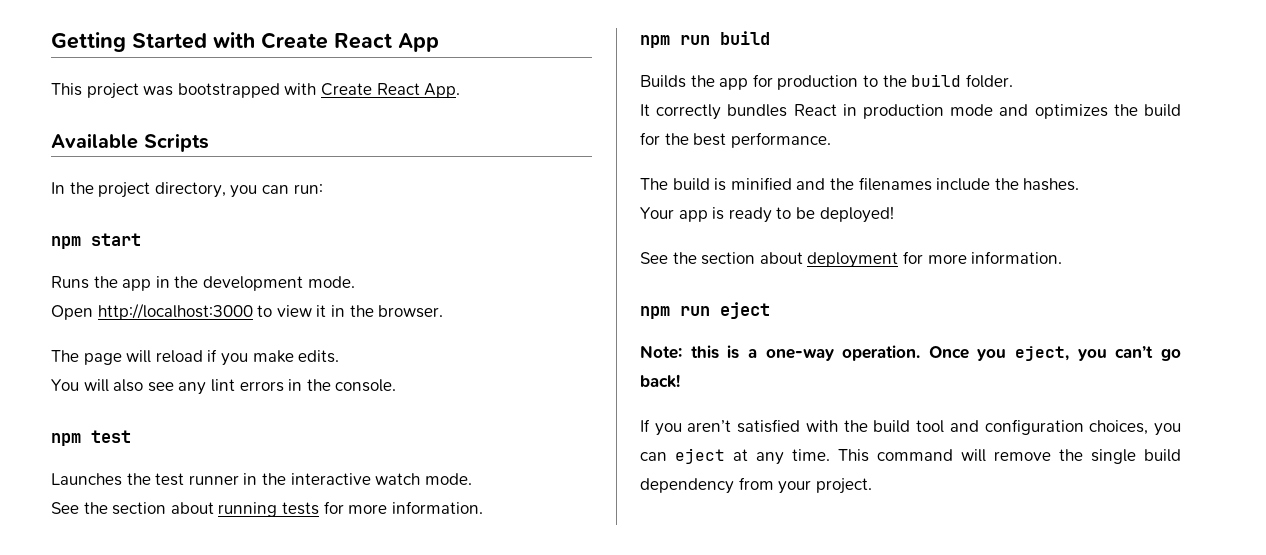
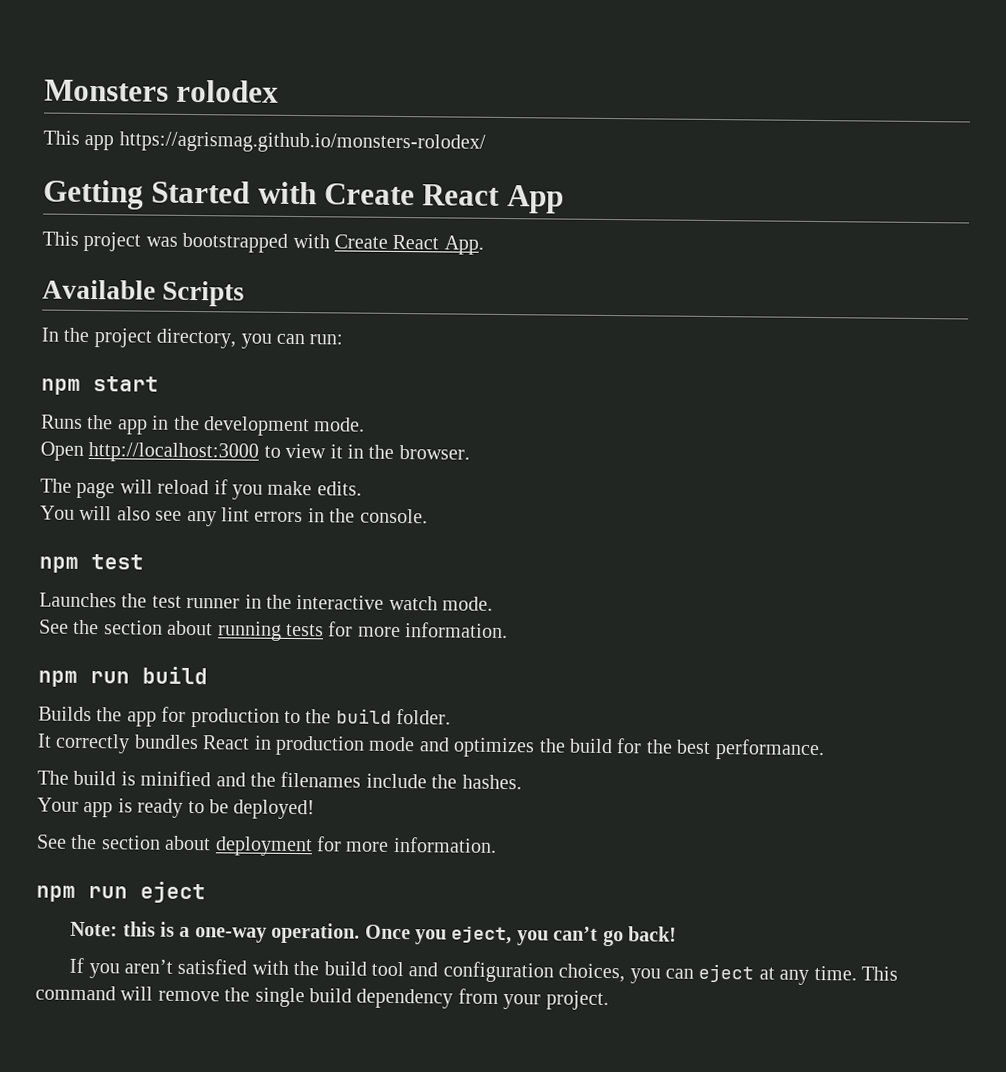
(51, 42) none -> [44,79,280,103] [43,130,486,154] Monsters rolodex // This app https://agrismag.github.io/monsters-rolodex/ //

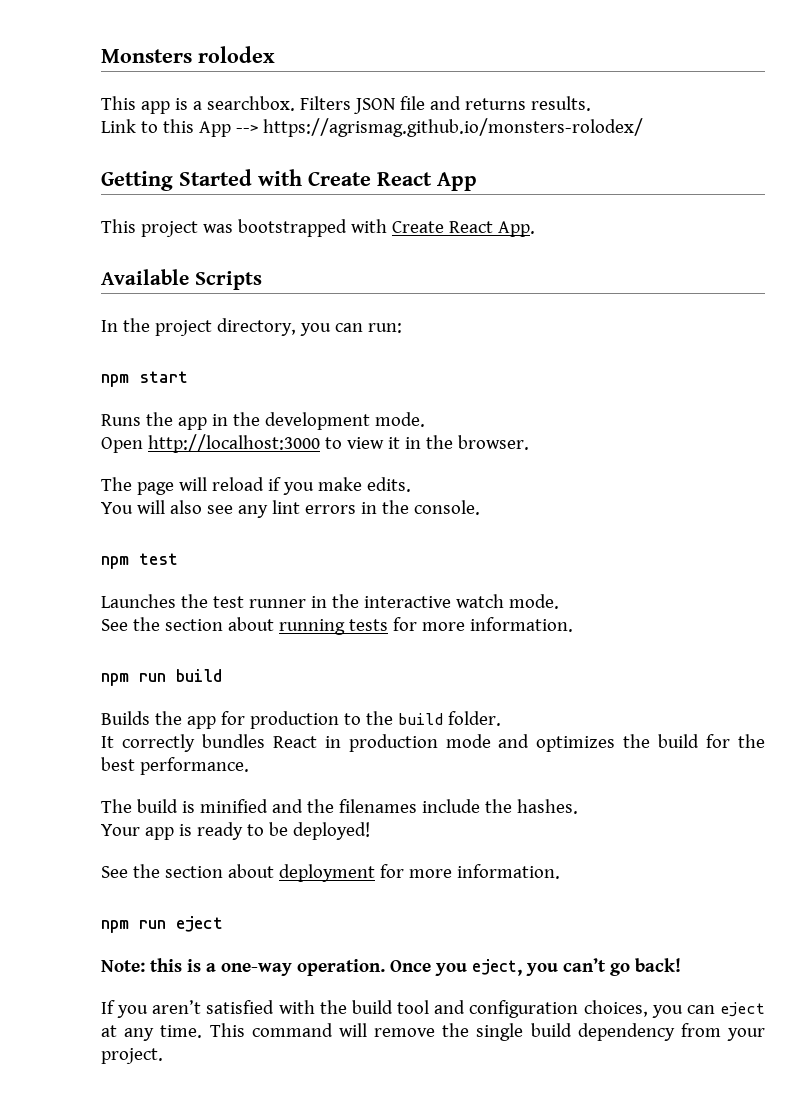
(115, 142) none -> [174,96,591,114] [101,119,258,137] is a searchbox. Filters JSON file and returns results. // Link to this App -->

